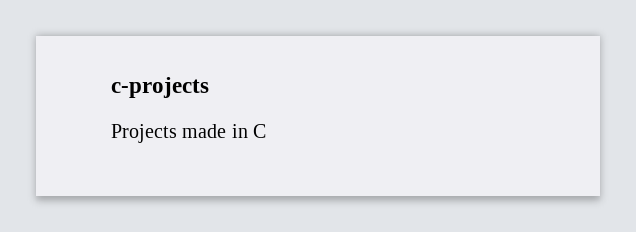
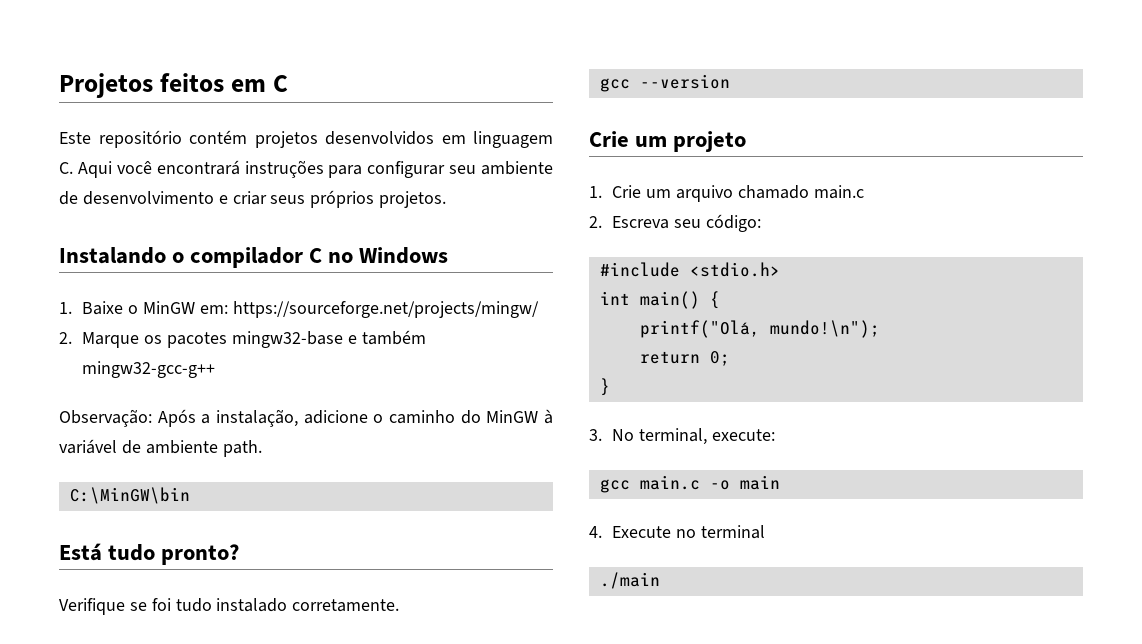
[111,77,209,98] [111,124,267,143] c-projects // Projects made in C -> [59,73,288,98] [59,130,553,148] [59,160,553,178] [59,190,447,208] [59,247,449,268] [59,301,539,318] [59,330,426,348] [82,361,216,378] [59,409,553,427] [59,439,262,457] [69,487,190,504] [59,543,240,565] [59,598,400,615] [599,74,730,92] [589,131,747,152] [589,185,864,202] [589,214,762,232] [599,262,780,277] [599,291,720,309] [639,320,880,338] [639,351,730,366] [599,378,610,396] [589,428,776,445] [599,475,780,493] [589,525,766,539] [599,572,660,589] Projetos feitos em C // Este repositório contém projetos desenvolvidos em linguagem C. Aqui você encontrará instruções para configurar seu ambiente de desenvolvimento e criar seus próprios projetos. // Instalando o compilador C no Windows // 1. Baixe o MinGW em: https://sourceforge.net/projects/mingw/ // 2. Marque os pacotes mingw32-base e também mingw32-gcc-g++ // Observação: Após a instalação, adicione o caminho do MinGW à variável de ambiente path. // C:\MinGW\bin // Está tudo pronto? // Verifique se foi tudo instalado corretamente. // gcc --version // Crie um projeto // 1. Crie um arquivo chamado main.c // 2. Escreva seu código: // #include <stdio.h> // int main() { // printf("Olá, mundo!\n"); // return 0; // } // 3. No terminal, execute: // gcc main.c -o main // 4. Execute no terminal // ./main

